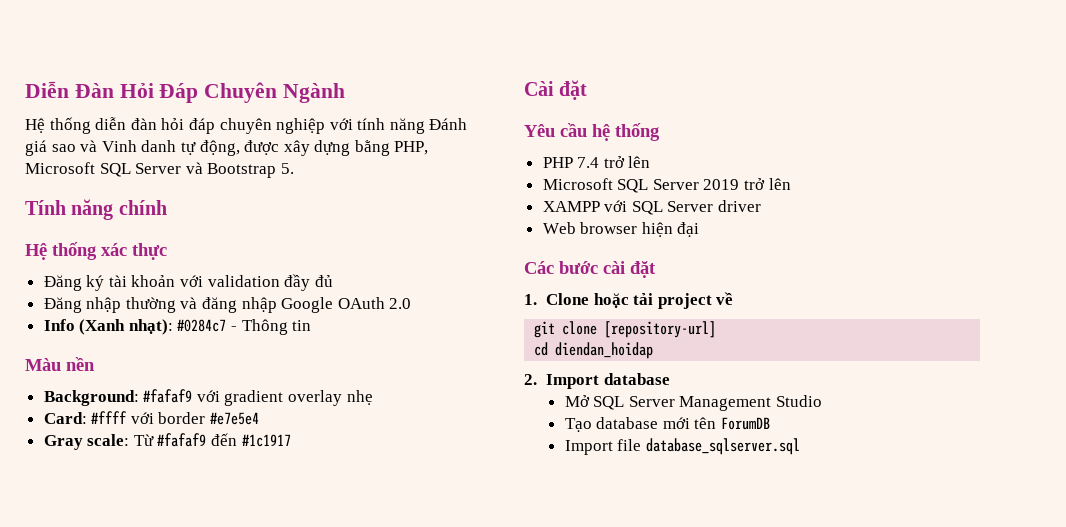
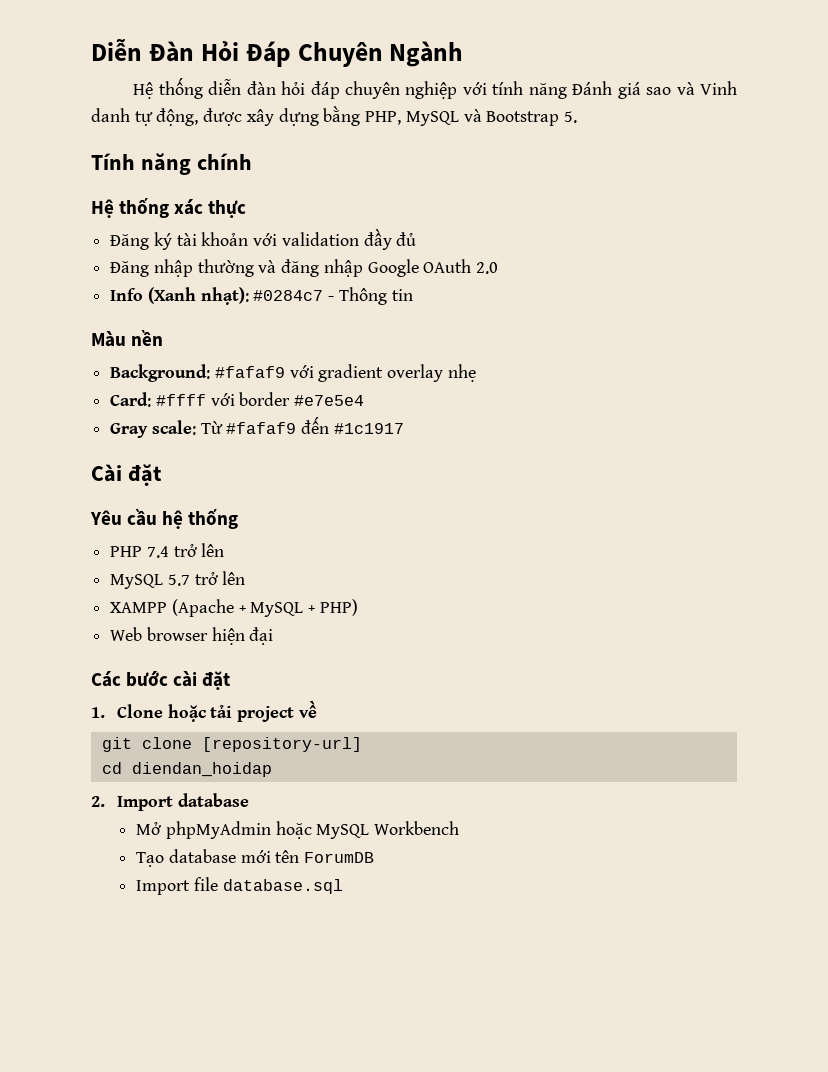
[25,162,182,177] Microsoft SQL Server -> [405,111,459,126] MySQL
[542,178,740,193] Microsoft SQL Server 2019 -> [110,574,190,589] MySQL 5.7
[604,200,762,215] với SQL Server driver -> [171,599,358,617] (Apache + MySQL + PHP)
[593,395,823,411] SQL Server Management Studio -> [165,821,460,839] phpMyAdmin hoặc MySQL Workbench
[645,438,800,455] database_sqlserver.sql -> [222,879,343,894] database.sql

